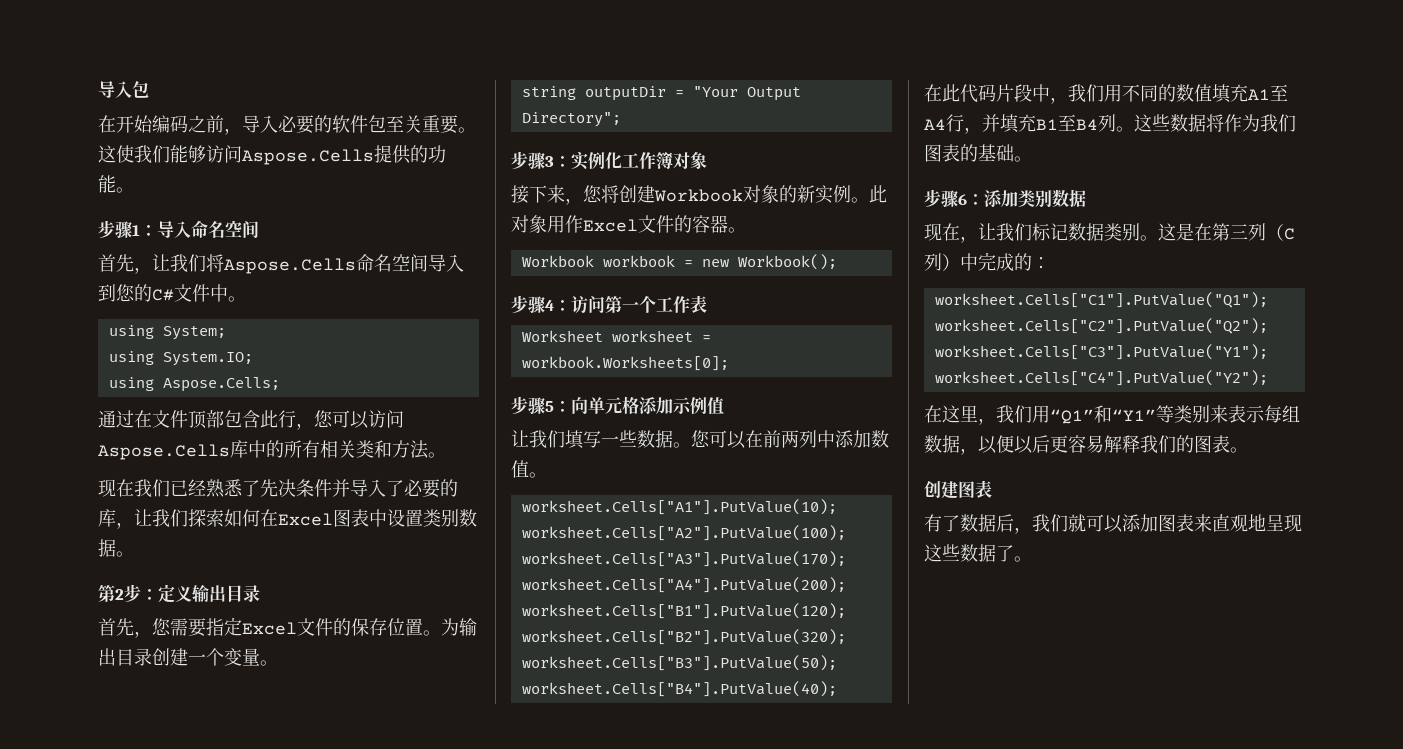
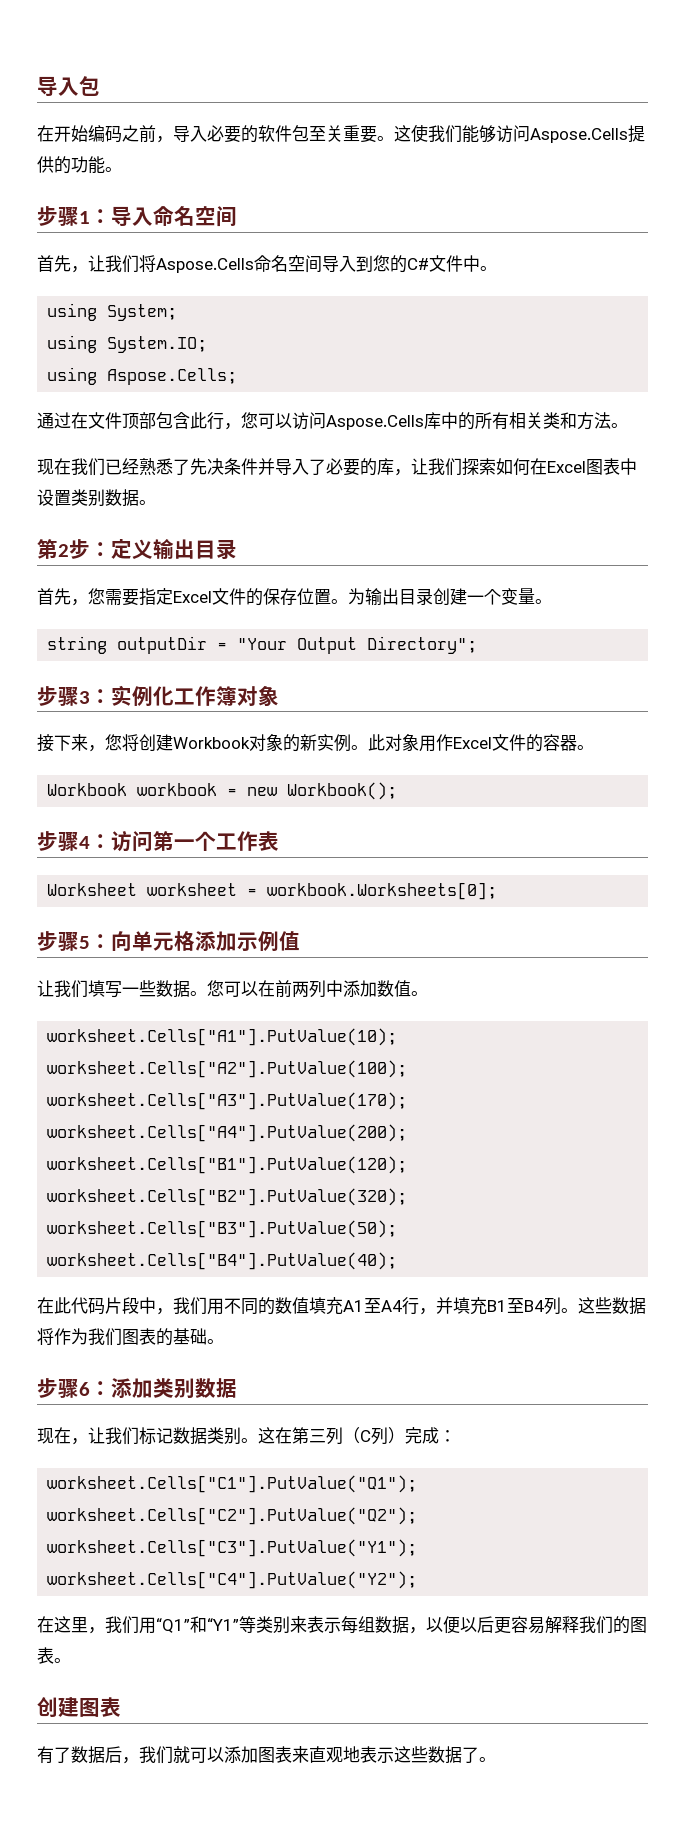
[1176,223,1194,241] 是 -> (275, 1435) none
[960,252,1032,271] 中完成的 -> [405,1427,439,1444] 完成
[1266,514,1302,532] 呈现 -> [360,1746,394,1763] 表示

